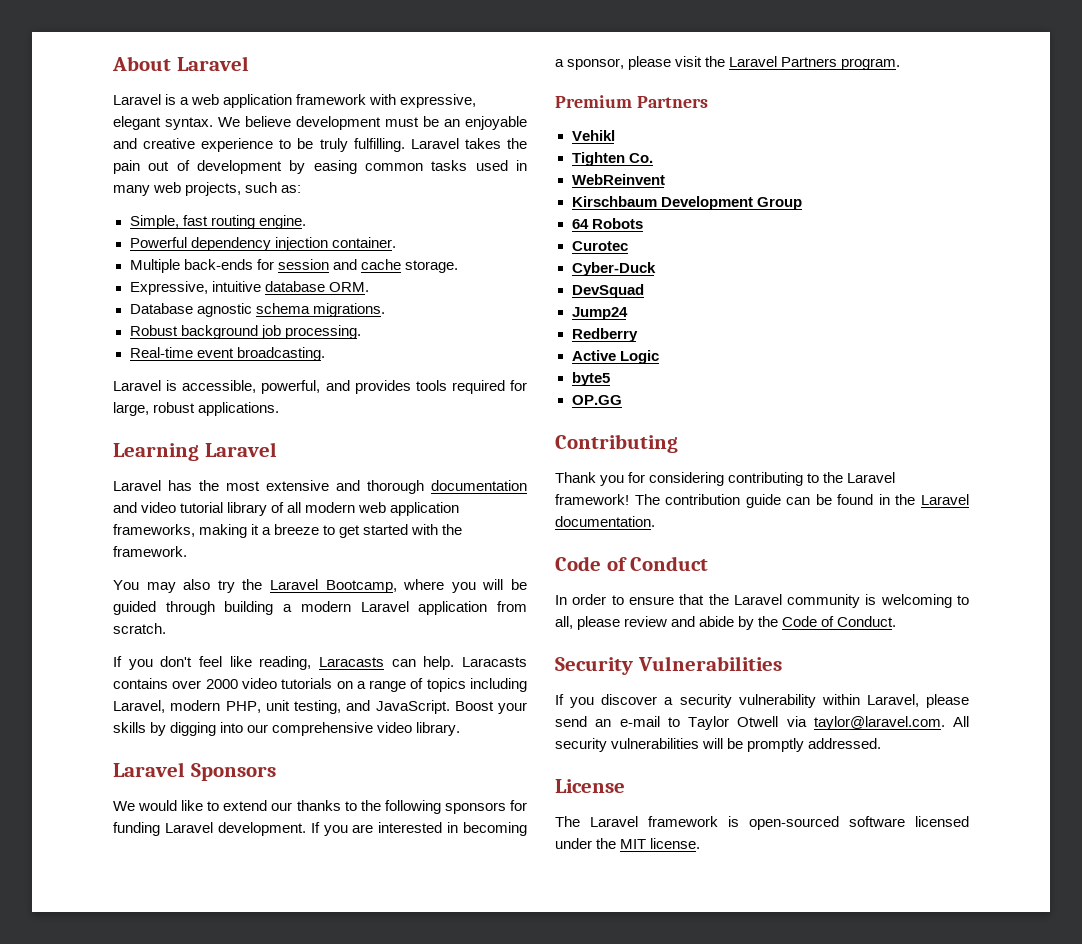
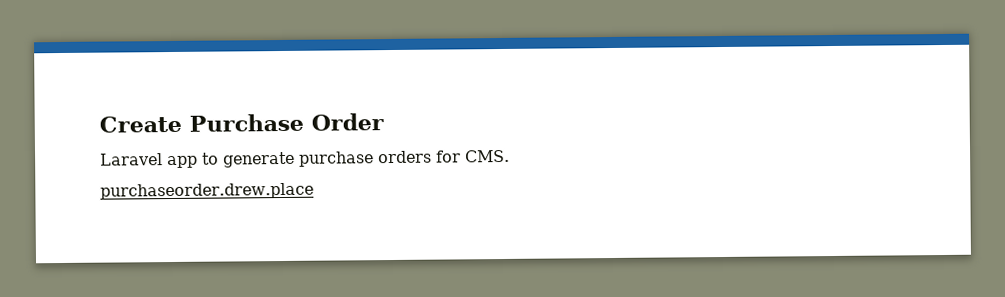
[112,56,249,71] [113,94,477,108] [113,116,527,130] [113,138,527,152] [113,160,527,174] [113,182,302,196] [129,215,306,229] [129,237,396,251] [129,259,458,273] [129,281,369,295] [129,303,385,317] [129,325,361,339] [129,347,325,361] [113,380,527,394] [113,402,280,416] [113,442,277,461] [113,480,527,494] [113,502,460,516] [113,524,463,538] [113,546,187,557] [113,579,528,593] [113,601,527,615] [113,623,166,634] [113,656,527,670] [113,678,527,692] [113,700,527,714] [113,722,461,736] [113,762,276,781] [113,800,527,814] [113,822,527,836] [555,56,901,70] [555,95,708,108] [571,130,615,141] [571,152,653,166] [571,174,665,185] [571,196,802,210] [571,218,643,229] [571,241,628,251] [571,262,656,276] [571,284,644,298] [571,307,628,320] [571,328,638,342] [571,350,659,364] [571,372,610,386] [571,395,622,405] [555,434,678,453] [555,472,896,486] [555,494,969,508] [555,516,655,527] [555,556,709,571] [555,594,969,608] [555,616,897,630] [555,656,782,675] [555,694,969,708] [555,716,969,730] [555,738,882,752] [555,779,625,793] [555,816,969,830] [555,838,701,849] About Laravel // Laravel is a web application framework with expressive, elegant syntax. We believe development must be an enjoyable and creative experience to be truly fulfilling. Laravel takes the pain out of development by easing common tasks used in many web projects, such as: // Simple, fast routing engine. // Powerful dependency injection container. // Multiple back-ends for session and cache storage. // Expressive, intuitive database ORM. // Database agnostic schema migrations. // Robust background job processing. // Real-time event broadcasting. // Laravel is accessible, powerful, and provides tools required for large, robust applications. // Learning Laravel // Laravel has the most extensive and thorough documentation and video tutorial library of all modern web application frameworks, making it a breeze to get started with the framework. // You may also try the Laravel Bootcamp, where you will be guided through building a modern Laravel application from scratch. // If you don't feel like reading, Laracasts can help. Laracasts contains over 2000 video tutorials on a range of topics including Laravel, modern PHP, unit testing, and JavaScript. Boost your skills by digging into our comprehensive video library. // Laravel Sponsors // We would like to extend our thanks to the following sponsors for funding Laravel development. If you are interested in becoming a sponsor, please visit the Laravel Partners program. // Premium Partners // Vehikl // Tighten Co. // WebReinvent // Kirschbaum Development Group // 64 Robots // Curotec // Cyber-Duck // DevSquad // Jump24 // Redberry // Active Logic // byte5 // OP.GG // Contributing // Thank you for considering contributing to the Laravel framework! The contribution guide can be found in the Laravel documentation. // Code of Conduct // In order to ensure that the Laravel community is welcoming to all, please review and abide by the Code of Conduct. // Security Vulnerabilities // If you discover a security vulnerability within Laravel, please send an e-mail to Taylor Otwell via taylor@laravel.com. All security vulnerabilities will be promptly addressed. // License // The Laravel framework is open-sourced software licensed under the MIT license. -> [99,113,384,133] [100,149,510,169] [100,182,314,200] Create Purchase Order // Laravel app to generate purchase orders for CMS. // purchaseorder.drew.place

